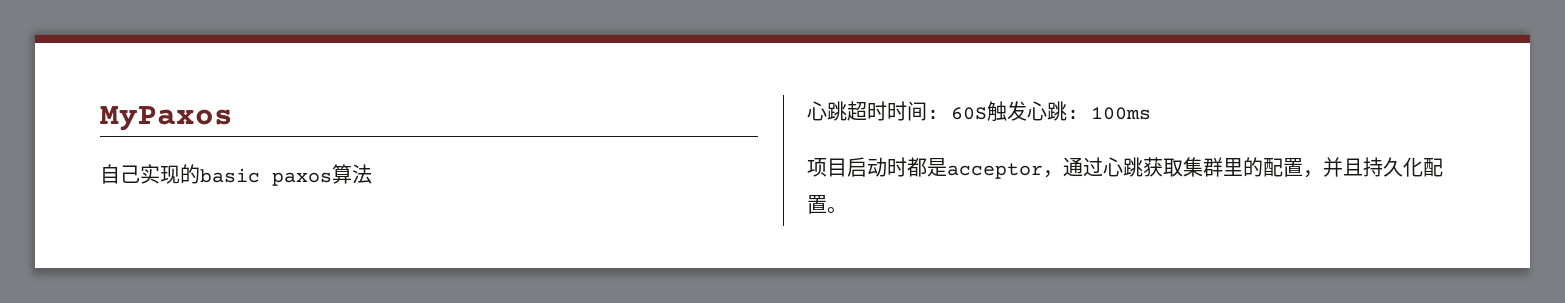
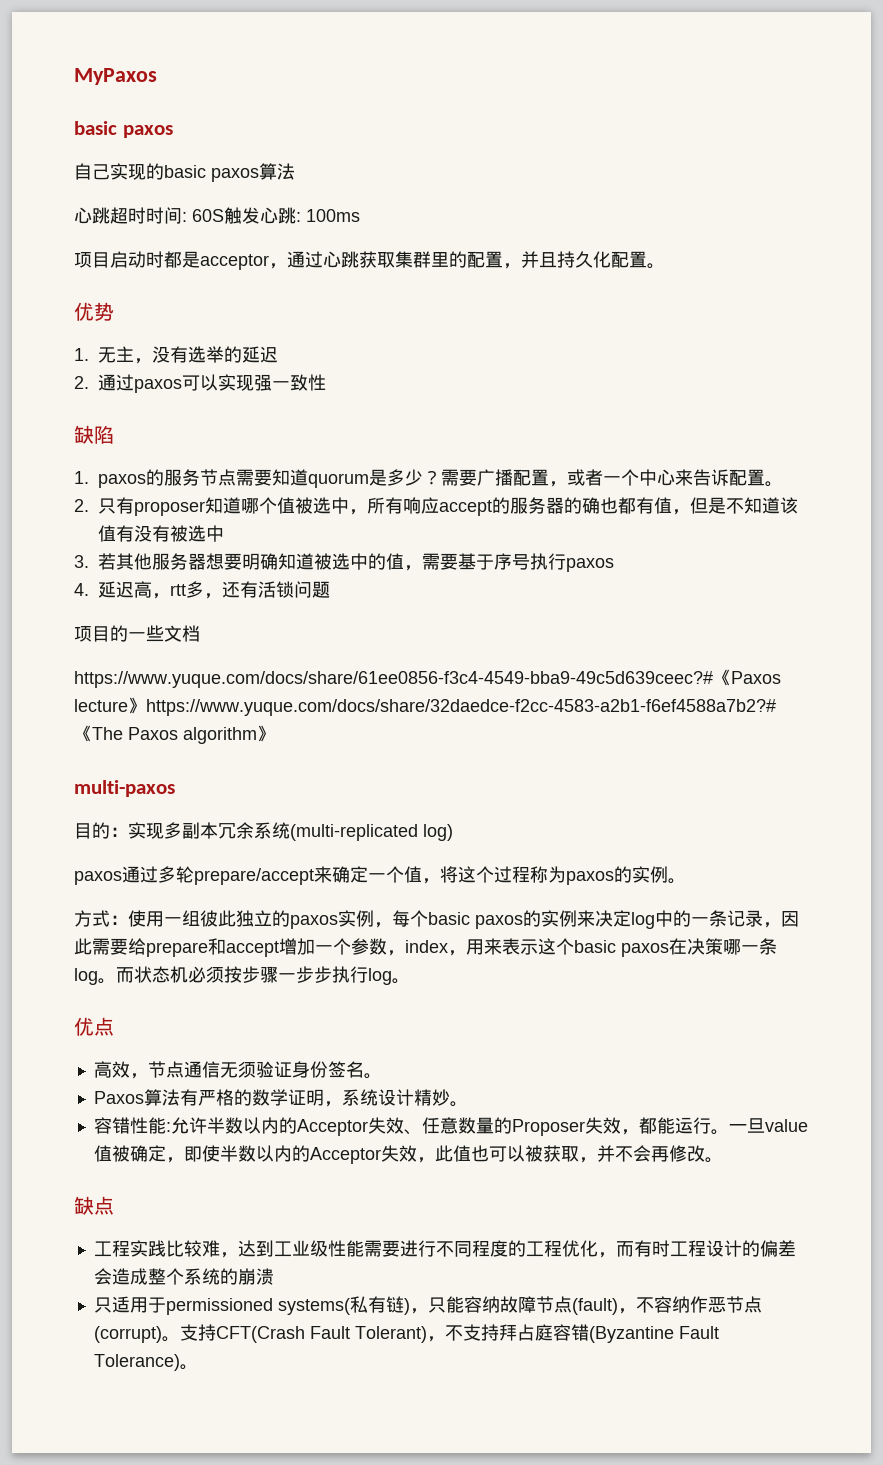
(233, 118) none -> [74,121,173,138] // basic paxos
(847, 210) none -> [74,302,114,321] [74,346,278,364] [74,374,326,393] [74,425,114,444] [74,469,783,488] [74,497,798,516] [98,525,224,542] [74,553,614,572] [74,581,330,599] [74,625,200,642] [74,669,781,688] [74,697,776,716] [74,725,275,744] [74,780,175,797] [74,822,453,841] [74,866,686,885] [74,910,799,929] [74,938,777,957] [74,966,410,985] [74,1017,114,1036] [93,1061,382,1079] [93,1089,468,1107] [93,1117,808,1136] [93,1145,723,1164] [74,1196,114,1215] [93,1240,796,1258] [93,1268,274,1285] [93,1296,762,1315] [93,1324,719,1343] [93,1354,198,1371] // 优势 // 1.无主，没有选举的延迟 // 2.通过paxos可以实现强一致性 // 缺陷 // 1. paxos的服务节点需要知道quorum是多少？需要广播配置，或者一个中心来告诉配置。 // 2.只有proposer知道哪个值被选中，所有响应accept的服务器的确也都有值，但是不知道该值有没有被选中 // 3.若其他服务器想要明确知道被选中的值，需要基于序号执行paxos // 4.延迟高，rtt多，还有活锁问题 // 项目的一些文档 // https://www.yuque.com/docs/share/61ee0856-f3c4-4549-bba9-49c5d639ceec?#《Paxos lecture》https://www.yuque.com/docs/share/32daedce-f2cc-4583-a2b1-f6ef4588a7b2?#《The Paxos algorithm》 // multi-paxos // 目的：实现多副本冗余系统(multi-replicated log) // paxos通过多轮prepare/accept来确定一个值，将这个过程称为paxos的实例。 // 方式：使用一组彼此独立的paxos实例，每个basic paxos的实例来决定log中的一条记录，因此需要给prepare和accept增加一个参数，index，用来表示这个basic paxos在决策哪一条log。而状态机必须按步骤一步步执行log。 // 优点 // 高效，节点通信无须验证身份签名。 // Paxos算法有严格的数学证明，系统设计精妙。 // 容错性能:允许半数以内的Acceptor失效、任意数量的Proposer失效，都能运行。⼀旦value值被确定，即使半数以内的Acceptor失效，此值也可以被获取，并不会再修改。 // 缺点 // 工程实践比较难，达到工业级性能需要进行不同程度的工程优化，而有时工程设计的偏差会造成整个系统的崩溃 // 只适用于permissioned systems(私有链)，只能容纳故障节点(fault)，不容纳作恶节点(corrupt)。支持CFT(Crash Fault Tolerant)，不支持拜占庭容错(Byzantine Fault Tolerance)。

